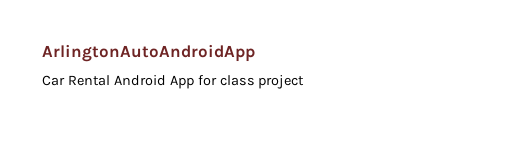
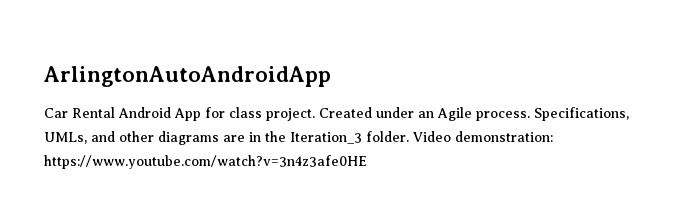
[258,75,305,89] project -> [266,107,629,121] [44,131,553,145] [44,155,367,169] project. Created under an Agile process. Specifications, UMLs, and other diagrams are in the Iteration_3 folder. Video demonstration: https://www.youtube.com/watch?v=3n4z3afe0HE

